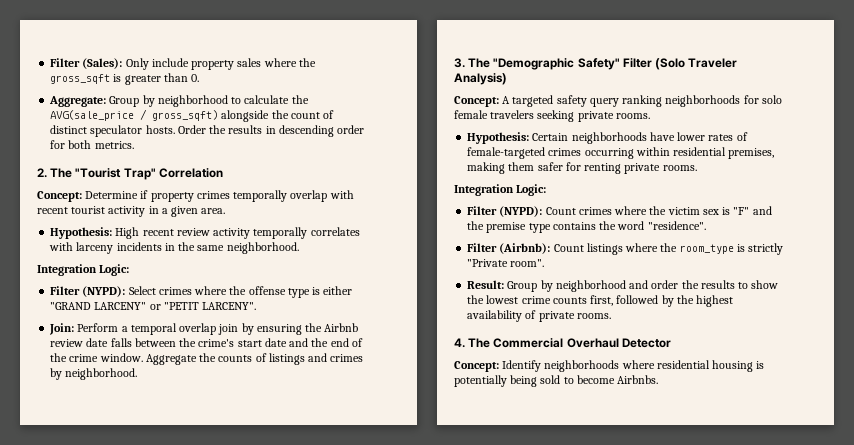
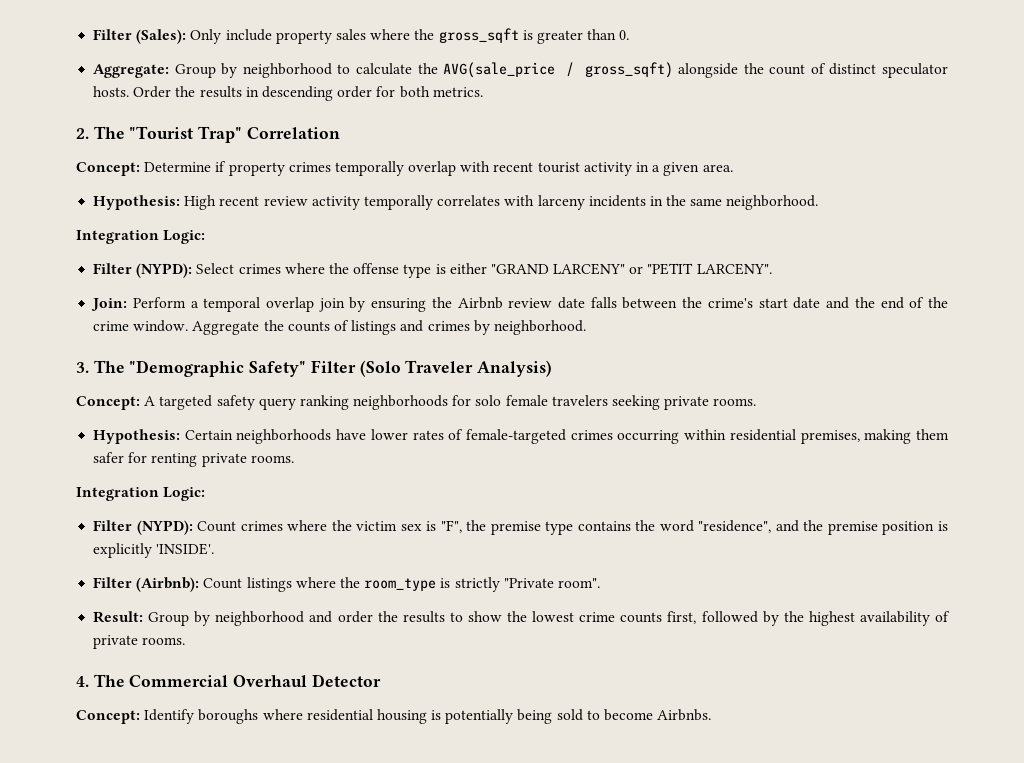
[733,206,772,215] "F" and -> [440,520,462,533] "F",
[647,221,706,230] "residence". -> [698,520,949,535] [93,543,215,558] "residence", and the premise position is explicitly 'INSIDE'.
[544,360,620,372] neighborhoods -> [198,709,259,724] boroughs

